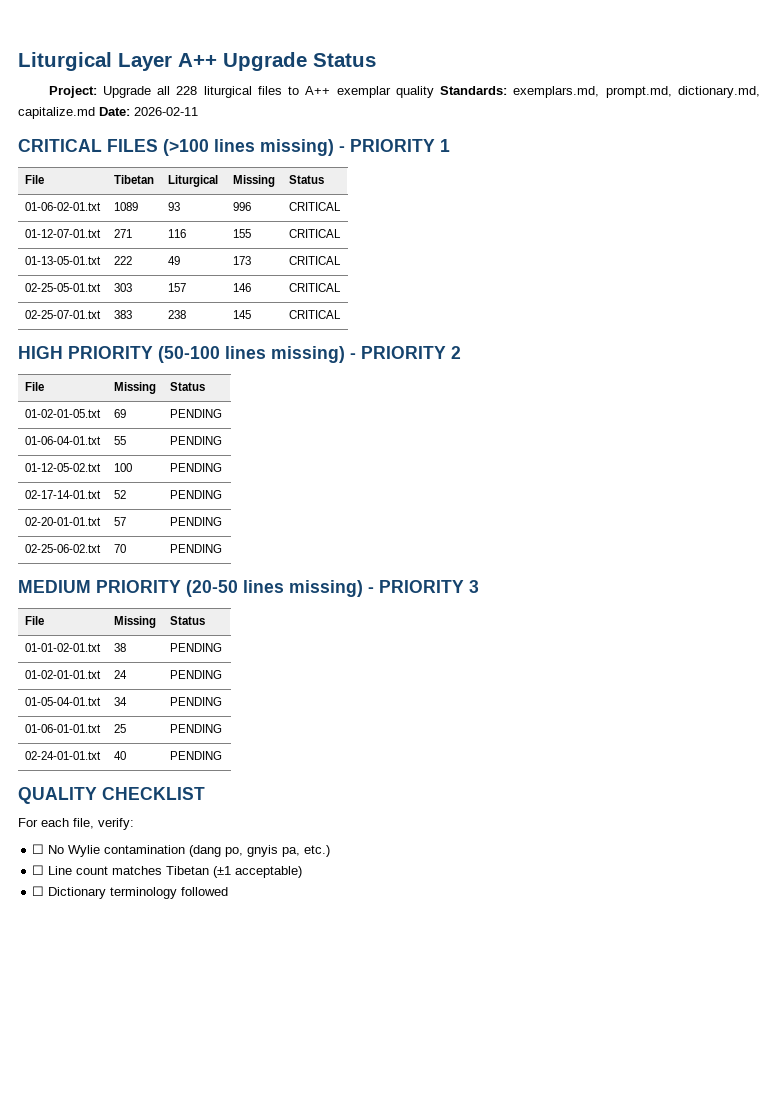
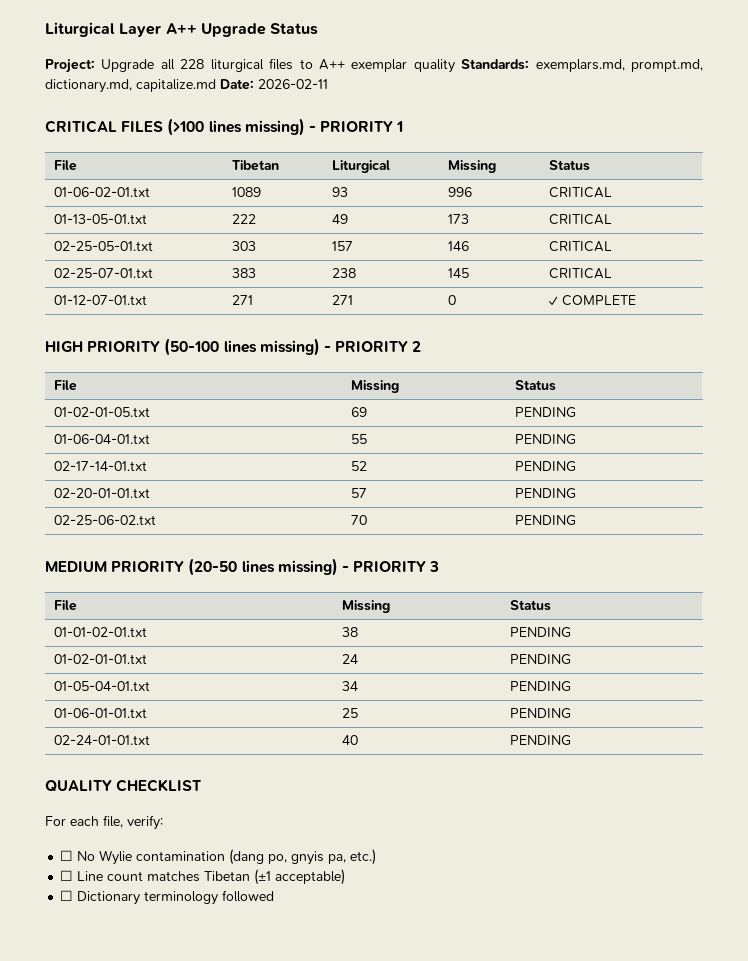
[24,229,101,238] [113,229,132,238] [167,229,186,238] [232,229,251,238] [288,229,341,238] // 01-12-07-01.txt | 271 | 116 | 155 | CRITICAL -> (612, 192) none
(341, 314) none -> [53,295,147,305] [231,295,253,305] [331,295,353,305] [447,295,456,305] [548,295,636,306] // 01-12-07-01.txt | 271 | 271 | 0 | ✓ COMPLETE
[24,463,101,472] [113,463,132,472] [169,463,222,472] // 01-12-05-02.txt | 100 | PENDING -> (576, 439) none

